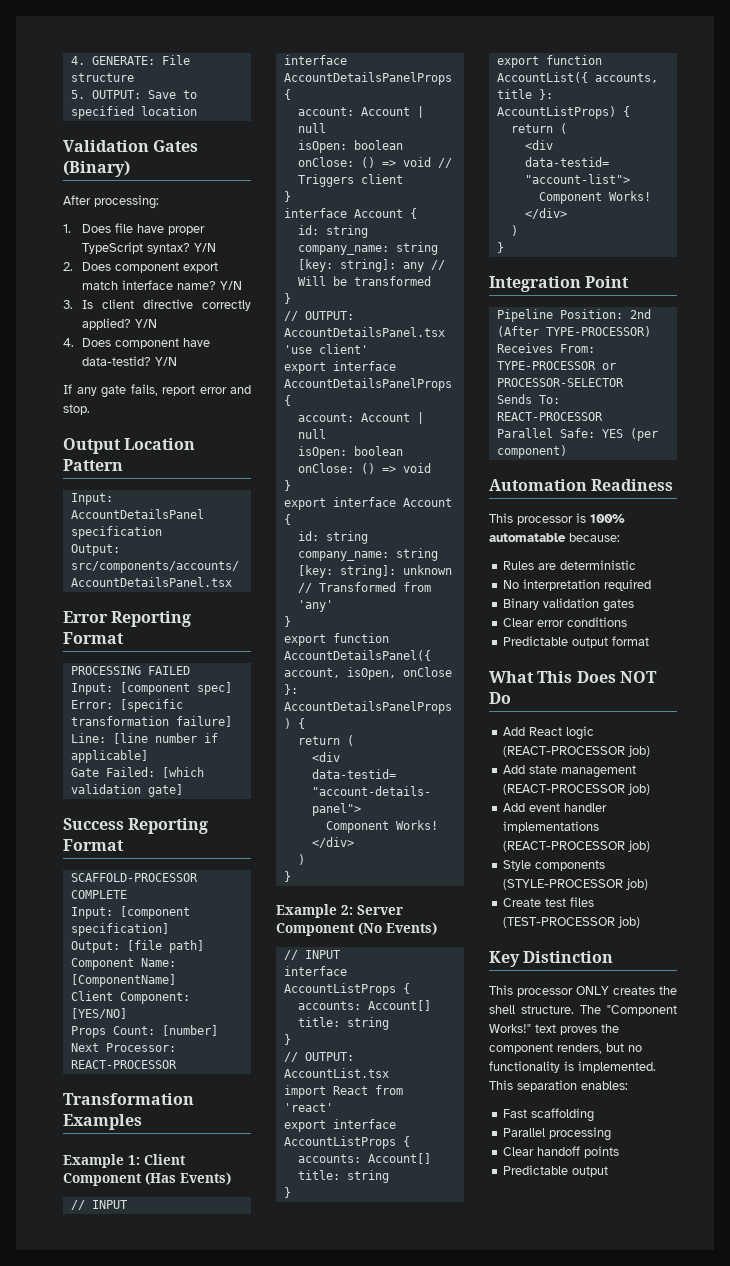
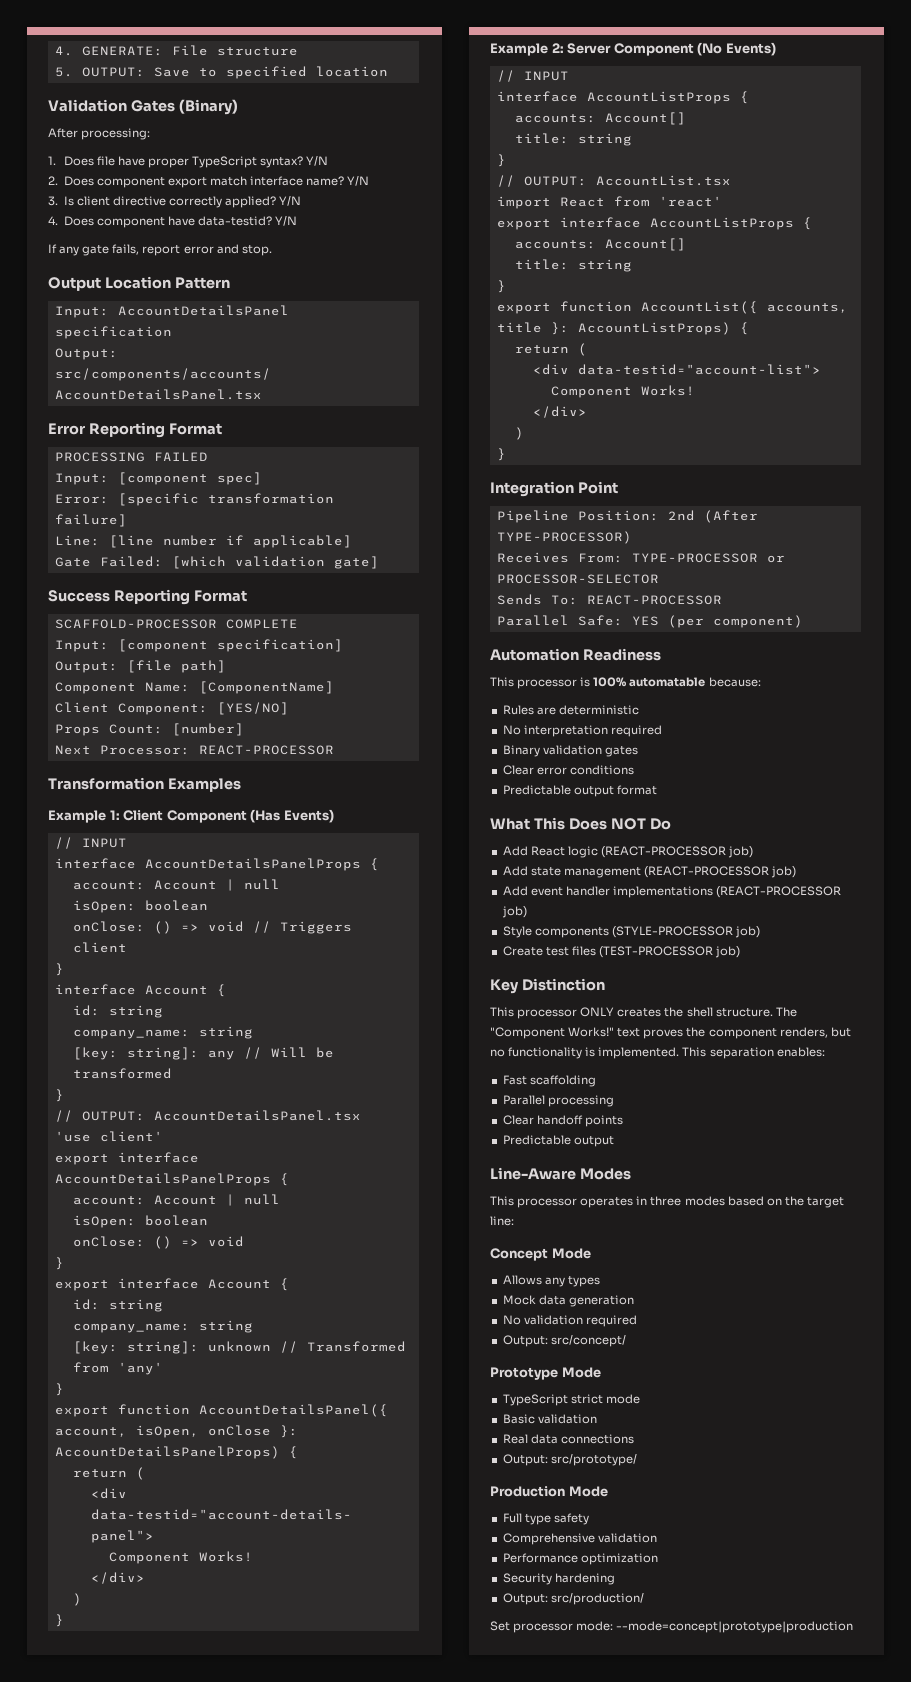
(608, 1171) none -> [490,1167,631,1180] [490,1196,844,1208] [490,1216,514,1226] [490,1248,591,1261] [502,1275,600,1287] [502,1295,634,1307] [502,1315,637,1327] [502,1335,626,1347] [490,1367,601,1380] [502,1394,640,1406] [502,1414,597,1424] [502,1434,634,1444] [502,1454,637,1466] [490,1486,608,1497] [502,1513,589,1525] [502,1533,657,1545] [502,1553,658,1565] [502,1573,615,1585] [502,1593,644,1605] [490,1621,854,1633] // Line-Aware Modes // This processor operates in three modes based on the target line: // Concept Mode // Allows any types // Mock data generation // No validation required // Output: src/concept/ // Prototype Mode // TypeScript strict mode // Basic validation // Real data connections // Output: src/prototype/ // Production Mode // Full type safety // Comprehensive validation // Performance optimization // Security hardening // Output: src/production/ // Set processor mode: --mode=concept|prototype|production

